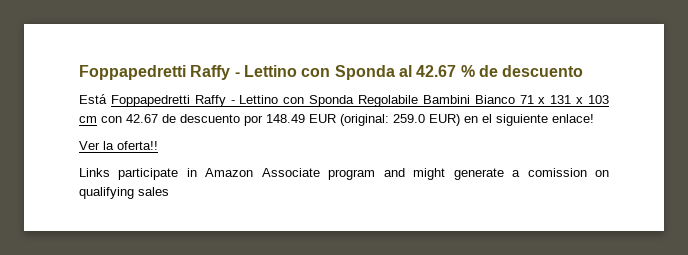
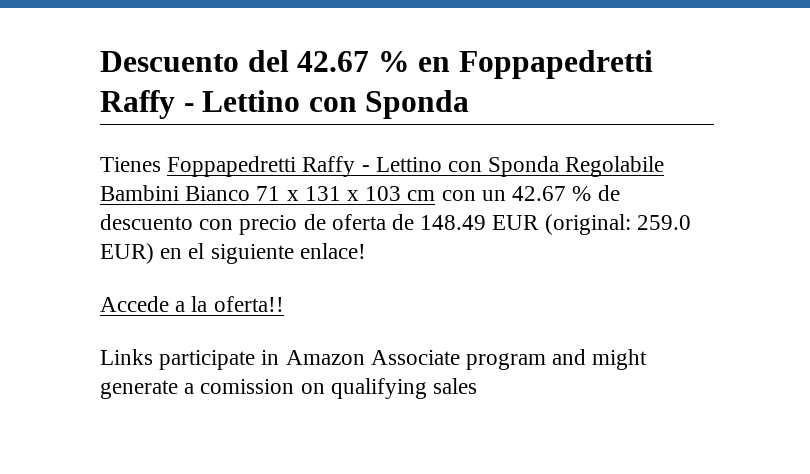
[79,65,584,80] [79,94,107,104] Foppapedretti Raffy - Lettino con Sponda al 42.67 % de descuento // Está -> [100,50,653,79] [100,90,470,119] [100,157,161,172] Descuento del 42.67 % en Foppapedretti Raffy - Lettino con Sponda // Tienes
[126,114,263,126] 42.67 de descuento por -> [481,185,620,201] [100,214,415,235] un 42.67 % de descuento con precio de oferta de
[79,141,100,150] Ver -> [100,296,186,312] Accede a

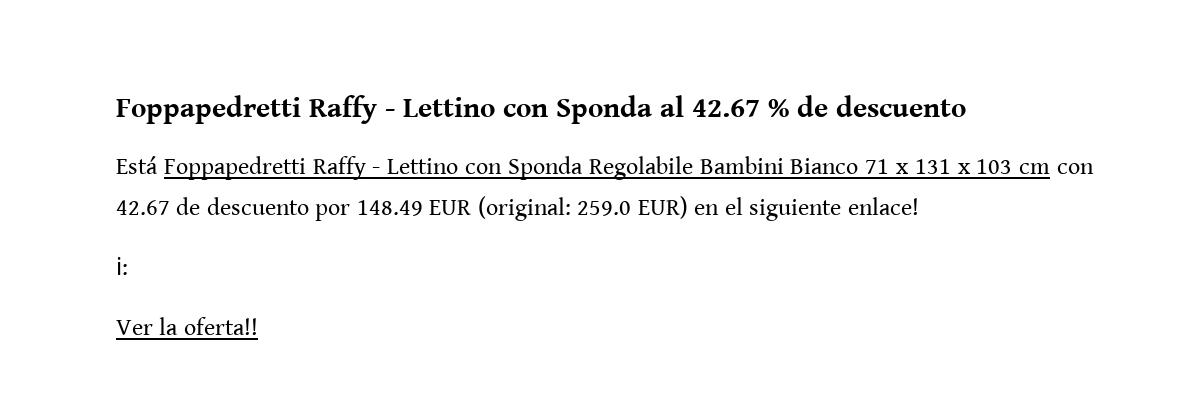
[100,50,653,79] [100,90,470,119] [100,157,161,172] Descuento del 42.67 % en Foppapedretti Raffy - Lettino con Sponda // Tienes -> [116,95,966,124] [116,156,158,174] Foppapedretti Raffy - Lettino con Sponda al 42.67 % de descuento // Está
[481,185,620,201] [100,214,415,235] un 42.67 % de descuento con precio de oferta de -> [116,197,351,221] 42.67 de descuento por
[100,296,186,312] Accede a -> [116,257,128,275] [116,320,153,335] ℹ: // Ver
[100,349,648,370] [100,378,478,399] // Links participate in Amazon Associate program and might generate a comission on qualifying sales -> (258, 326) none

